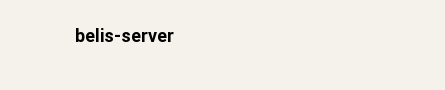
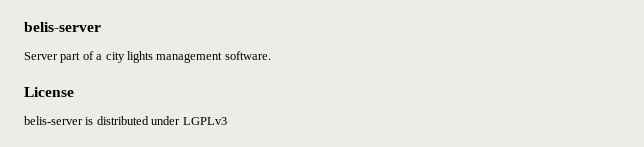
[75,28,174,42] belis-server -> [24,22,101,32] [24,51,271,63] [24,87,74,97] [24,116,227,125] belis-server // Server part of a city lights management software. // License // belis-server is distributed under LGPLv3

